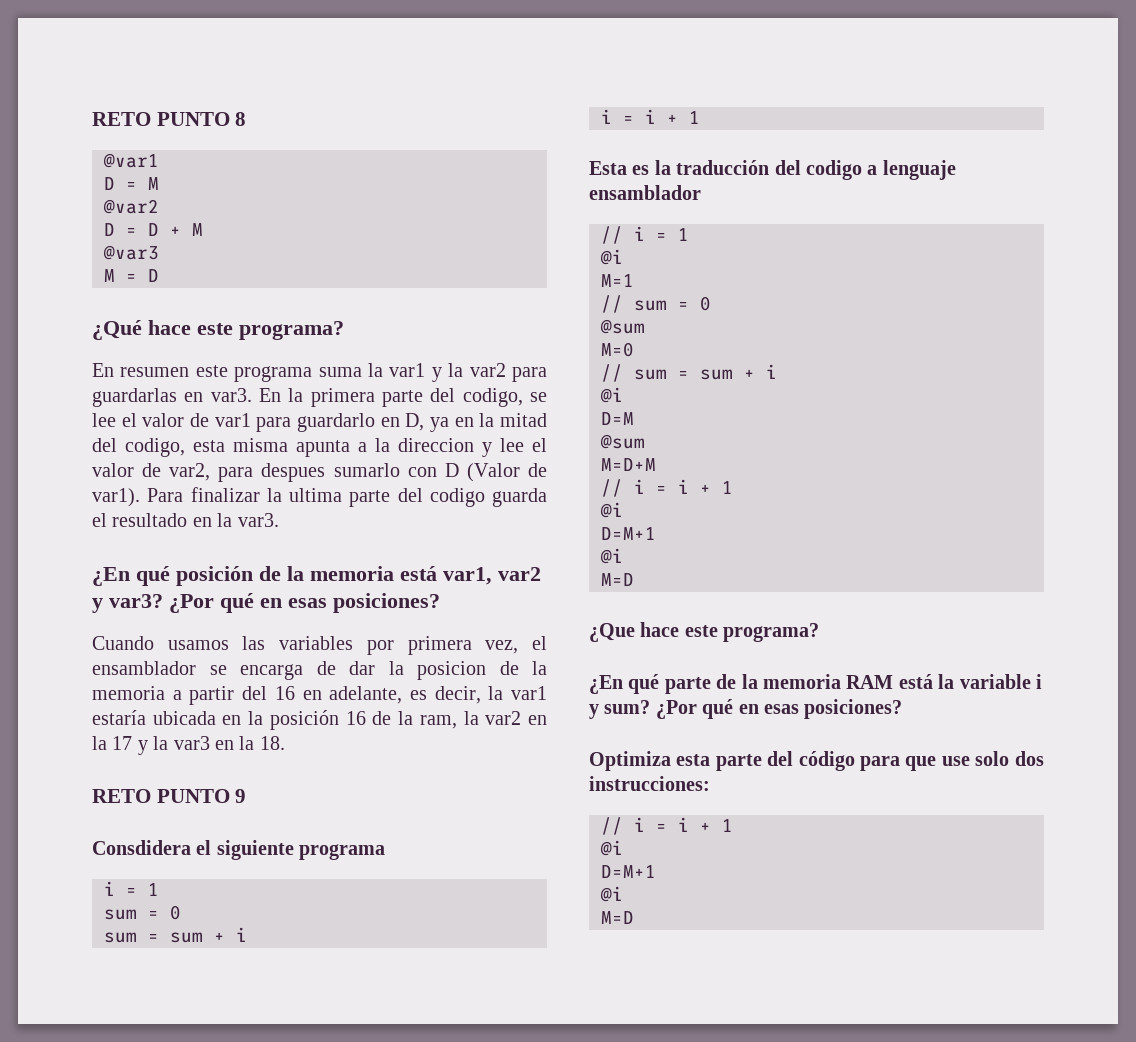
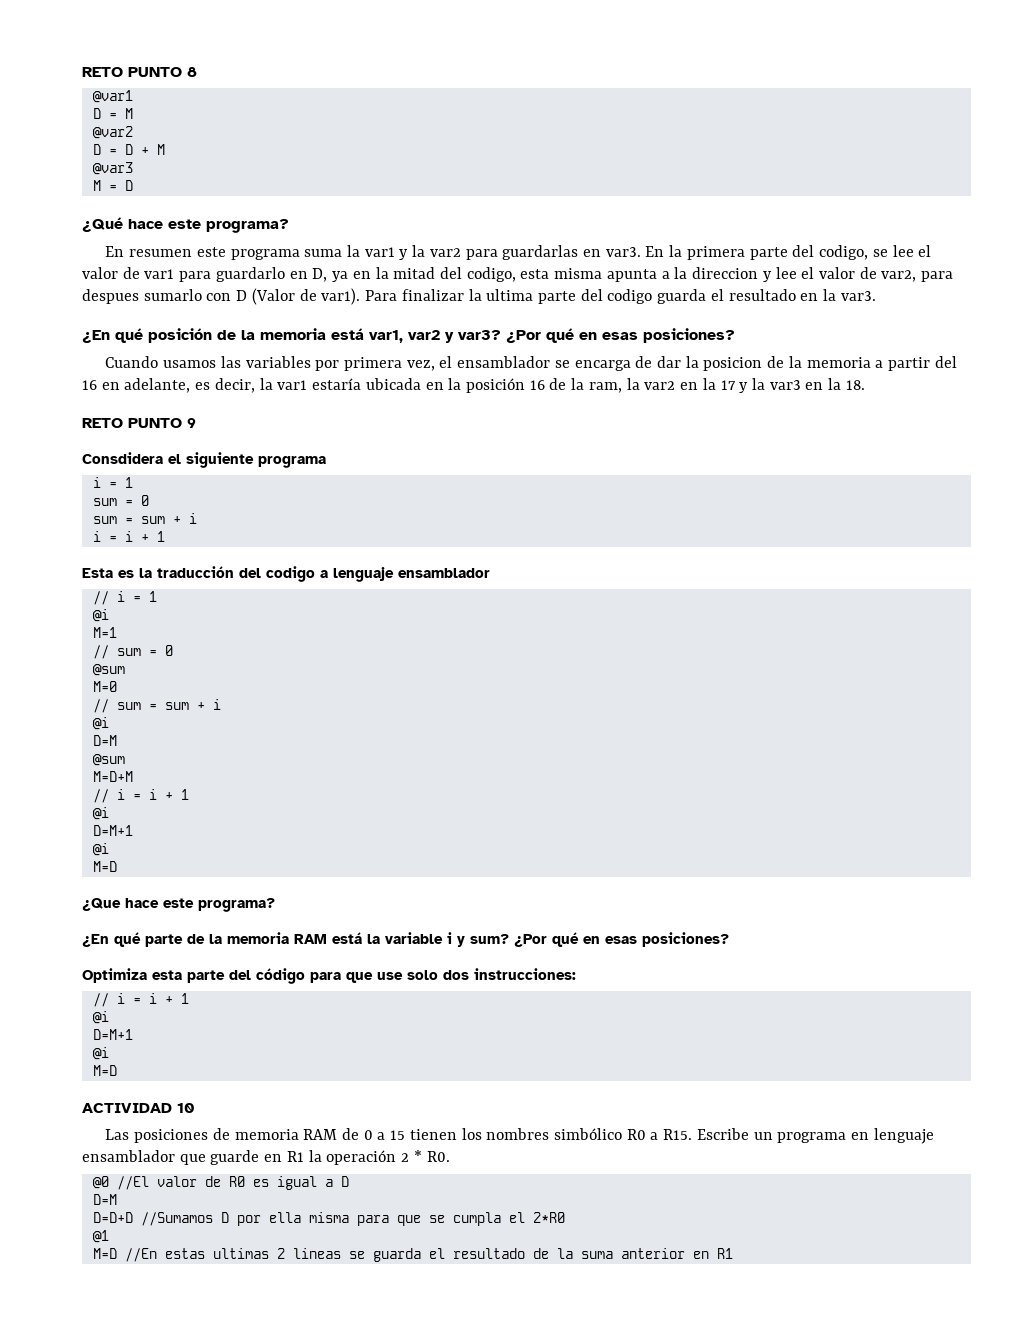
(634, 917) none -> [82,1103,194,1113] [105,1128,934,1144] [82,1150,450,1165] [92,1176,349,1190] [92,1194,117,1205] [92,1212,565,1226] [92,1230,109,1243] [92,1248,733,1262] // ACTIVIDAD 10 // Las posiciones de memoria RAM de 0 a 15 tienen los nombres simbólico R0 a R15. Escribe un programa en lenguaje ensamblador que guarde en R1 la operación 2 * R0. // @0 //El valor de R0 es igual a D // D=M // D=D+D //Sumamos D por ella misma para que se cumpla el 2*R0 // @1 // M=D //En estas ultimas 2 lineas se guarda el resultado de la suma anterior en R1

